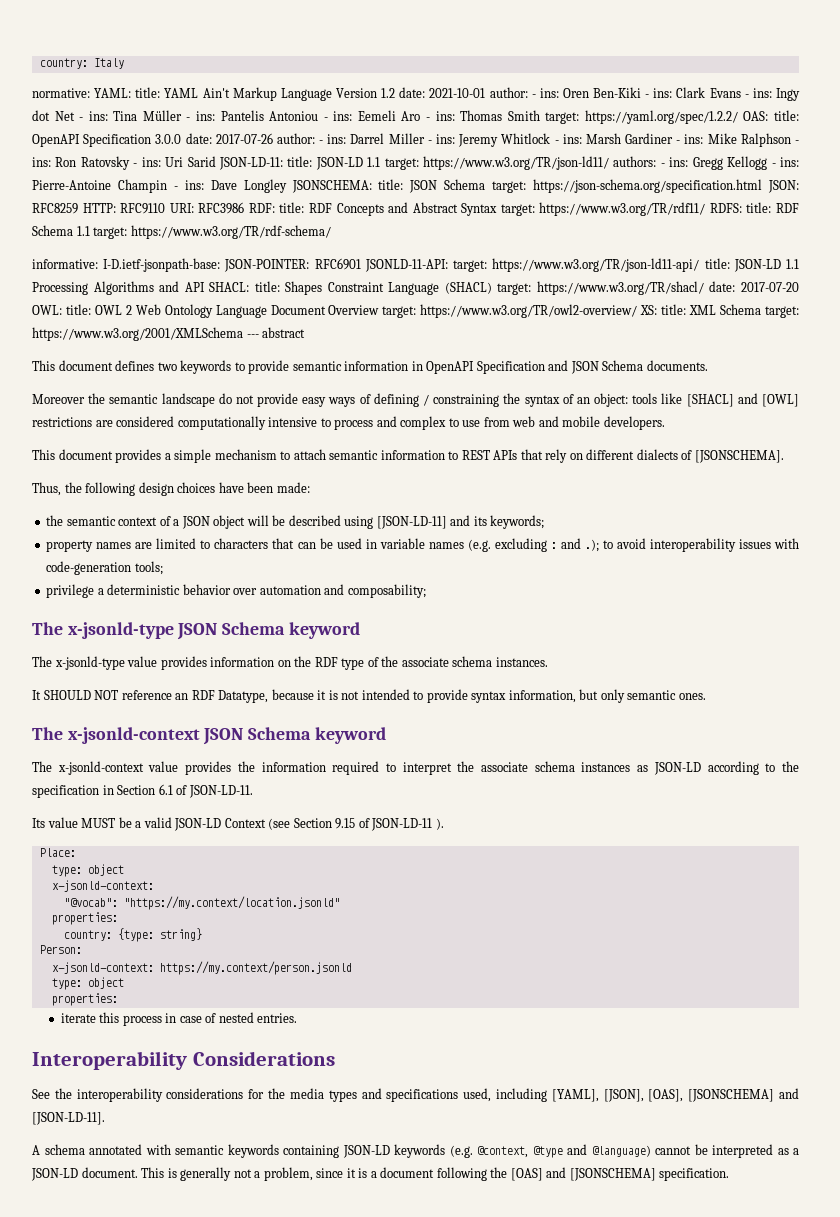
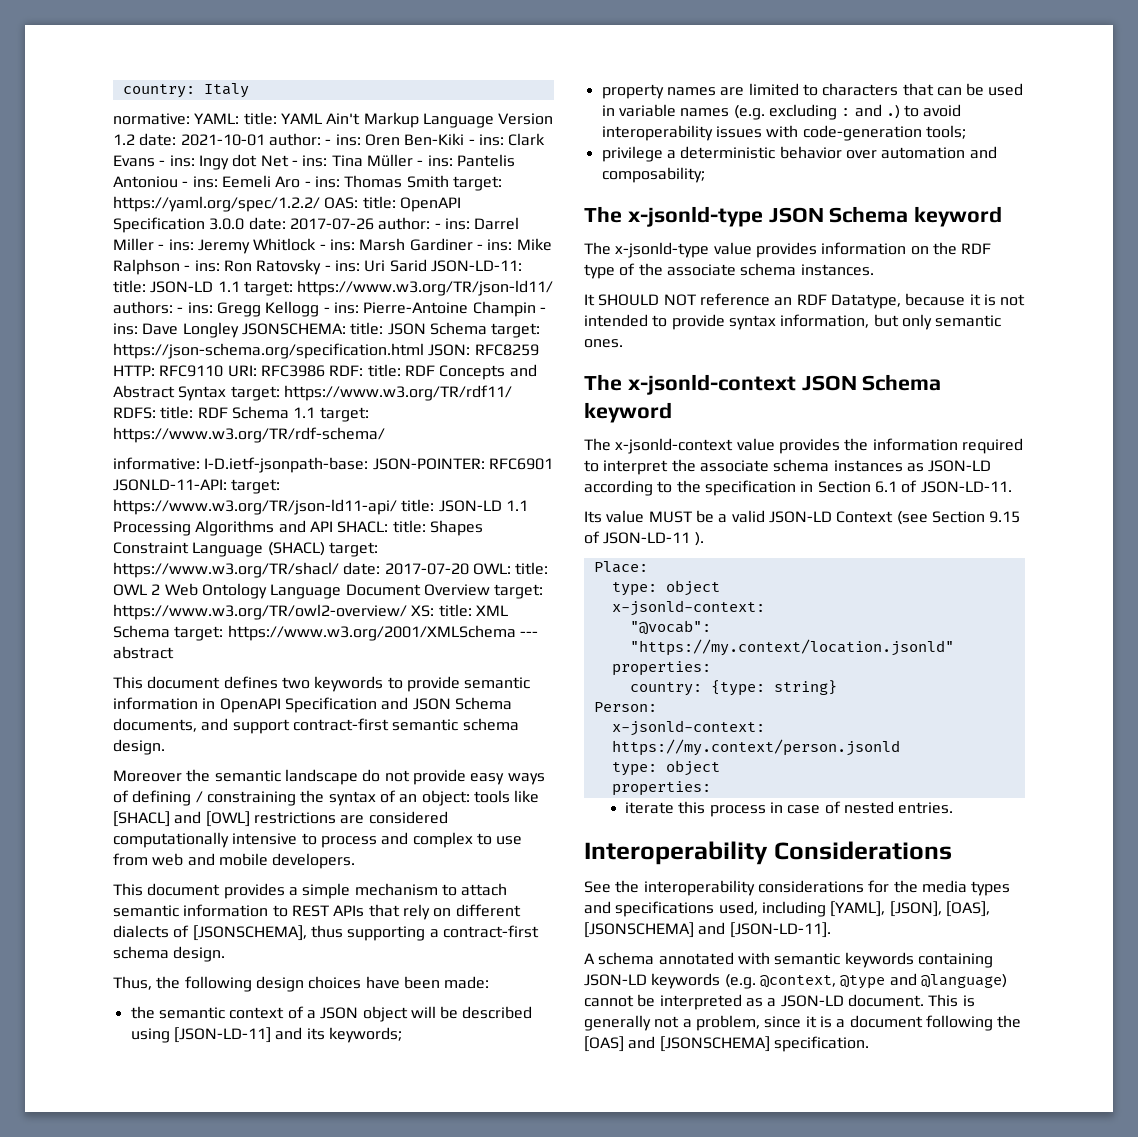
[646,360,708,371] documents. -> [113,718,519,734] [113,739,165,755] documents, and support contract-first semantic schema design.
[694,450,784,463] [JSONSCHEMA]. -> [192,925,539,941] [113,946,226,962] [JSONSCHEMA], thus supporting a contract-first schema design.
[584,539,599,552] .); -> [885,105,900,119] .)

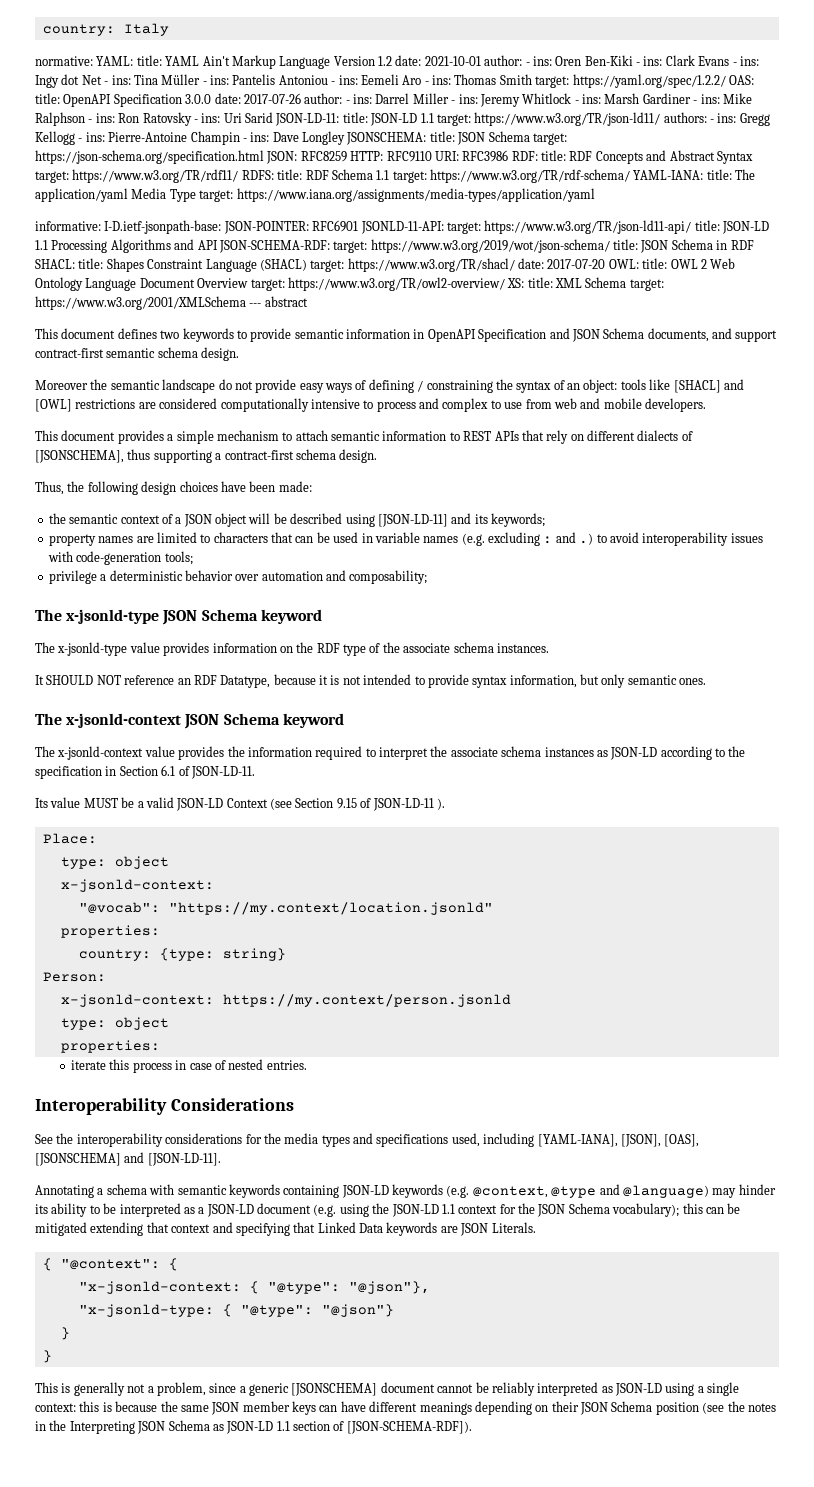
(385, 435) none -> [633,169,756,180] [35,188,595,202] YAML-IANA: title: The application/yaml Media Type target: https://www.iana.org/assignments/media-types/application/yaml
(333, 526) none -> [218,239,754,253] JSON-SCHEMA-RDF: target: https://www.w3.org/2019/wot/json-schema/ title: JSON Schema in RDF
[830,901,886,917] [YAML], -> [537,1134,618,1147] [YAML-IANA],
[584,952,734,965] A schema annotated -> [35,1184,147,1198] Annotating a schema
[584,995,634,1007] cannot -> [712,1184,776,1198] [35,1203,100,1217] may hinder its ability to
[847,994,924,1007] document. -> [257,1203,741,1217] [35,1222,536,1236] [42,1258,178,1271] [78,1281,430,1294] [78,1304,394,1317] [60,1327,70,1340] [42,1350,52,1363] document (e.g. using the JSON-LD 1.1 context for the JSON Schema vocabulary); this can be mitigated extending that context and specifying that Linked Data keywords are JSON Literals. // { "@context": { // "x-jsonld-context: { "@type": "@json"}, // "x-jsonld-type: { "@type": "@json"} // } // } //
[805,1015,1022,1031] [584,1036,869,1052] it is a document following the [OAS] and [JSONSCHEMA] specification. -> [239,1382,740,1396] [35,1401,776,1415] [35,1420,472,1434] a generic [JSONSCHEMA] document cannot be reliably interpreted as JSON-LD using a single context: this is because the same JSON member keys can have different meanings depending on their JSON Schema position (see the notes in the Interpreting JSON Schema as JSON-LD 1.1 section of [JSON-SCHEMA-RDF]).

